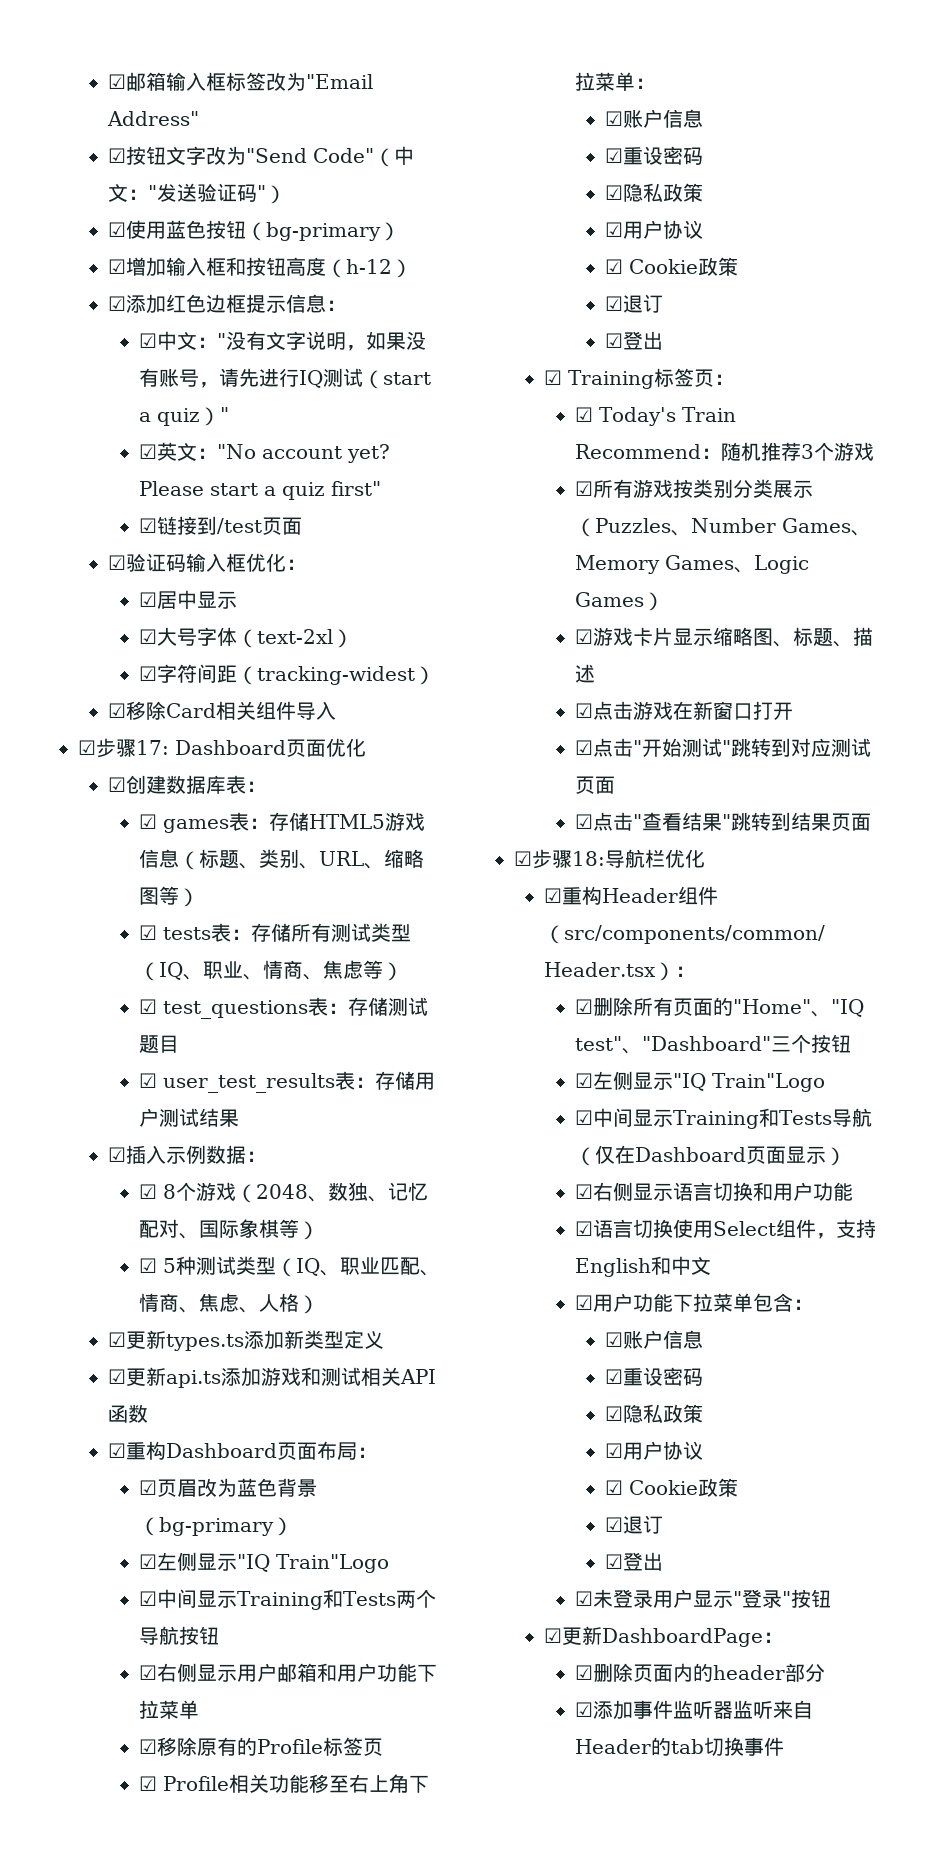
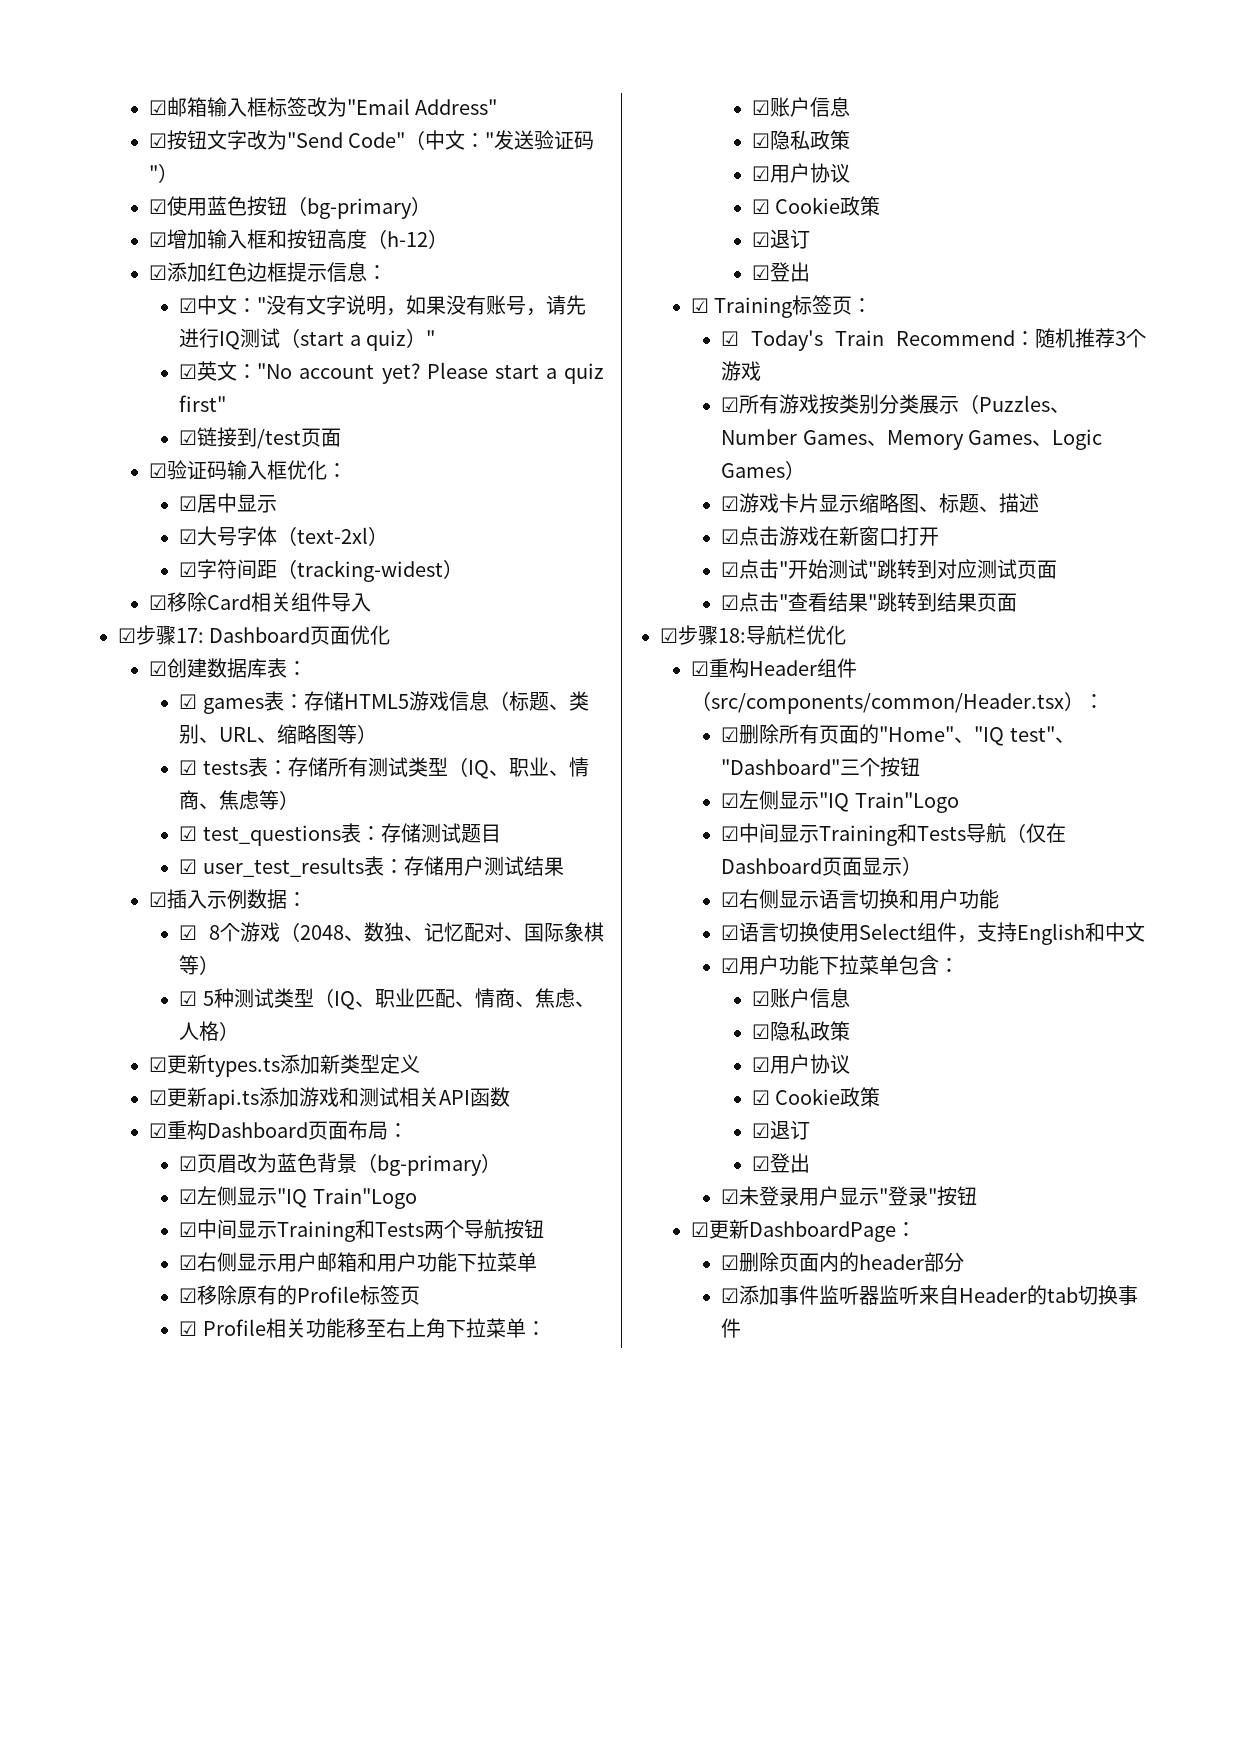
[605,146,704,165] // ☑重设密码 -> (850, 107) none
[605,1367,704,1386] // ☑重设密码 -> (850, 998) none

